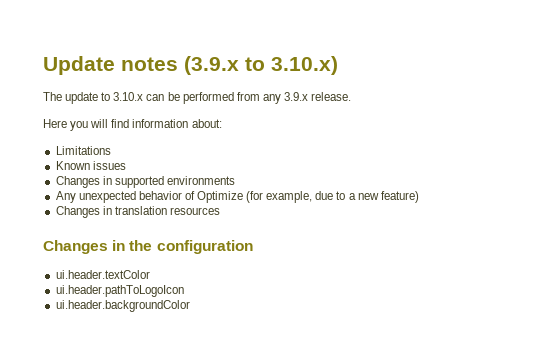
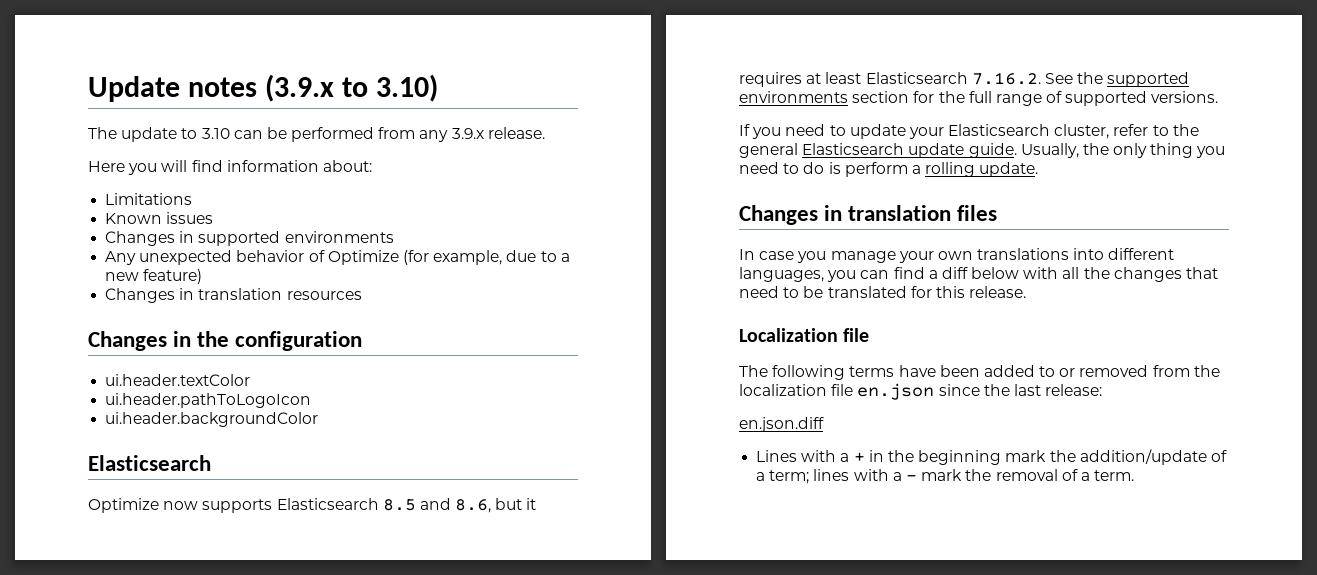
[271,56,338,75] 3.10.x) -> [376,74,439,102] 3.10)
[113,92,144,101] 3.10.x -> [201,128,230,139] 3.10
(190, 306) none -> [88,455,211,471] [88,498,537,513] [739,72,1190,87] [739,91,1219,106] [739,124,1199,139] [739,143,1226,158] [739,162,1039,177] [739,205,998,225] [739,248,1175,263] [739,267,1219,282] [739,286,1027,298] [739,328,870,342] [739,365,1220,380] [739,383,1103,400] [739,417,824,432] [756,449,1227,465] [756,469,1135,484] // Elasticsearch // Optimize now supports Elasticsearch 8.5 and 8.6, but it requires at least Elasticsearch 7.16.2. See the supported environments section for the full range of supported versions. // If you need to update your Elasticsearch cluster, refer to the general Elasticsearch update guide. Usually, the only thing you need to do is perform a rolling update. // Changes in translation files // In case you manage your own translations into different languages, you can find a diff below with all the changes that need to be translated for this release. // Localization file // The following terms have been added to or removed from the localization file en.json since the last release: // en.json.diff // Lines with a + in the beginning mark the addition/update of a term; lines with a - mark the removal of a term.

